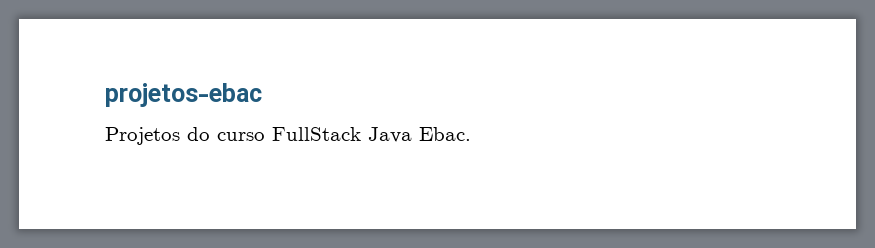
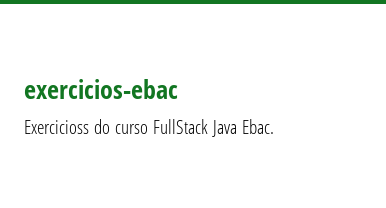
[105,83,262,107] [105,127,180,145] projetos-ebac // Projetos -> [24,79,178,99] [24,120,89,134] exercicios-ebac // Exercicioss

